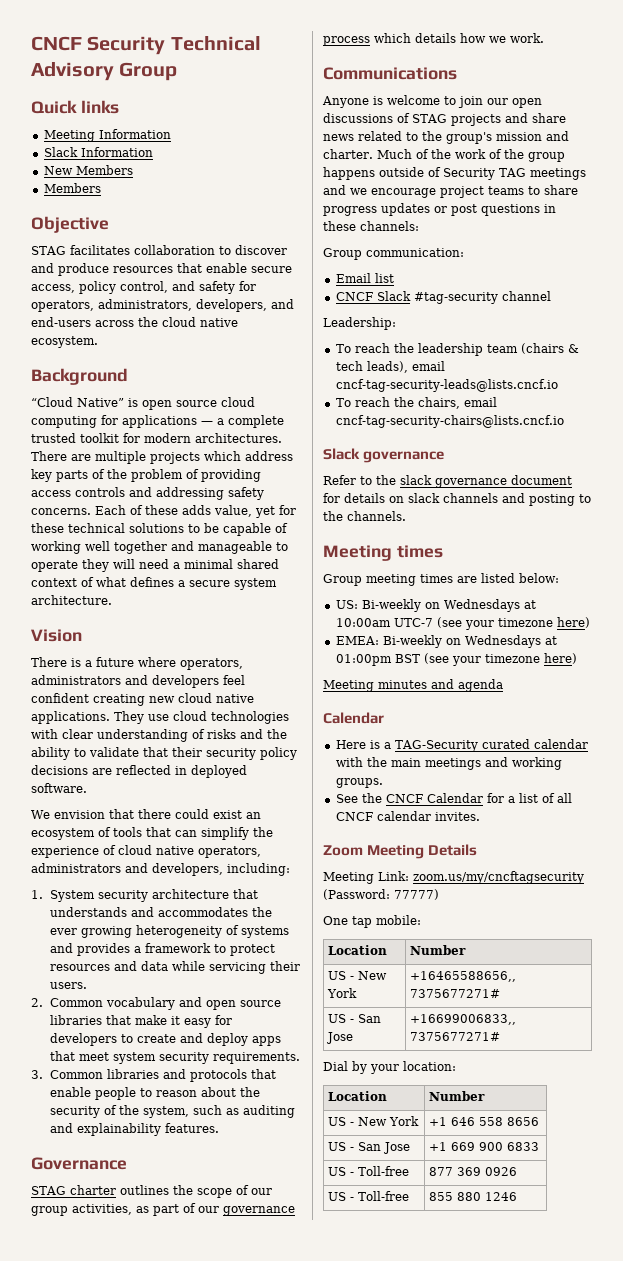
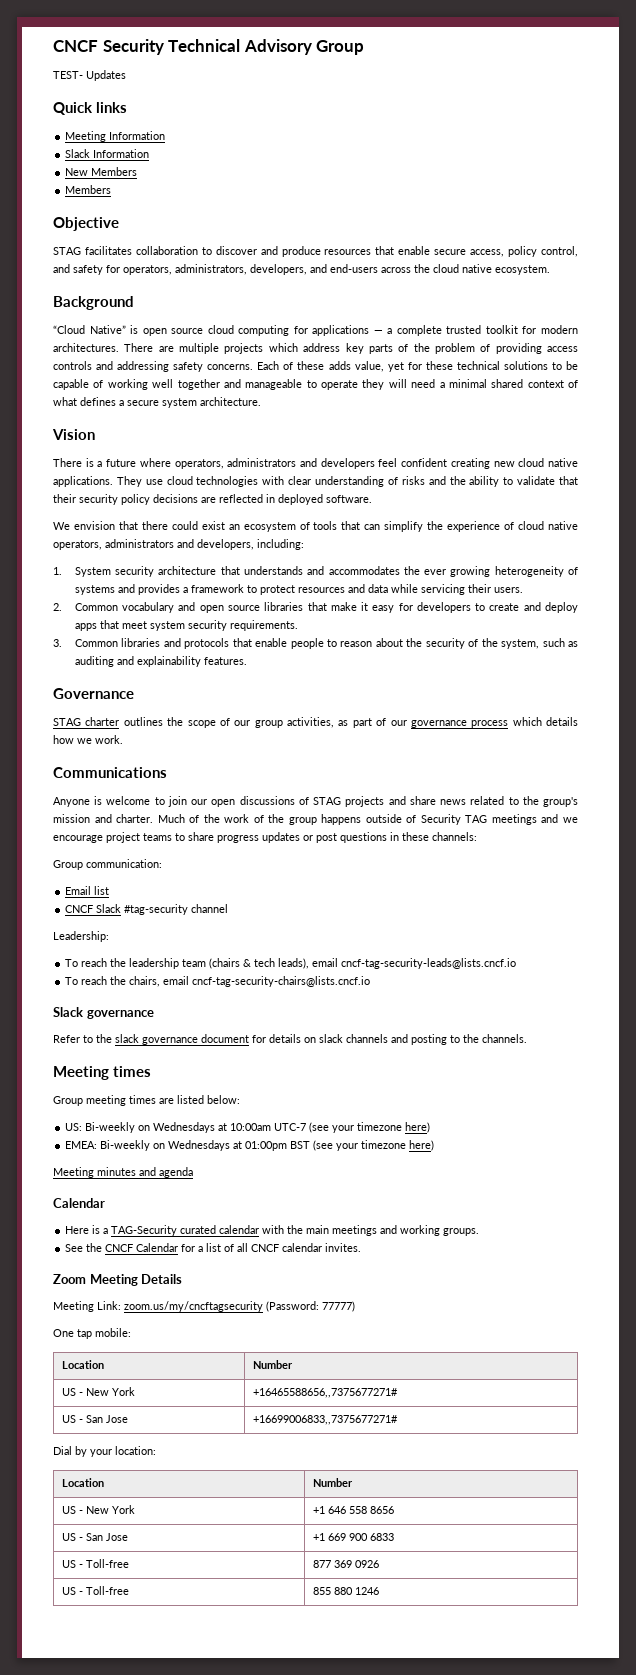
(178, 71) none -> [53,70,126,81] // TEST- Updates

